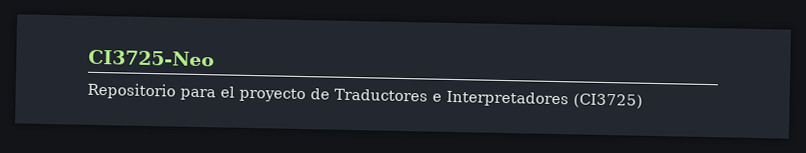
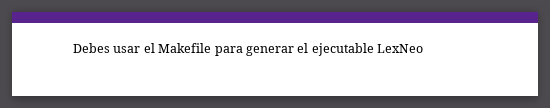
[88,49,215,67] [87,82,643,109] CI3725-Neo // Repositorio para el proyecto de Traductores e Interpretadores (CI3725) -> [73,43,423,56] Debes usar el Makefile para generar el ejecutable LexNeo

